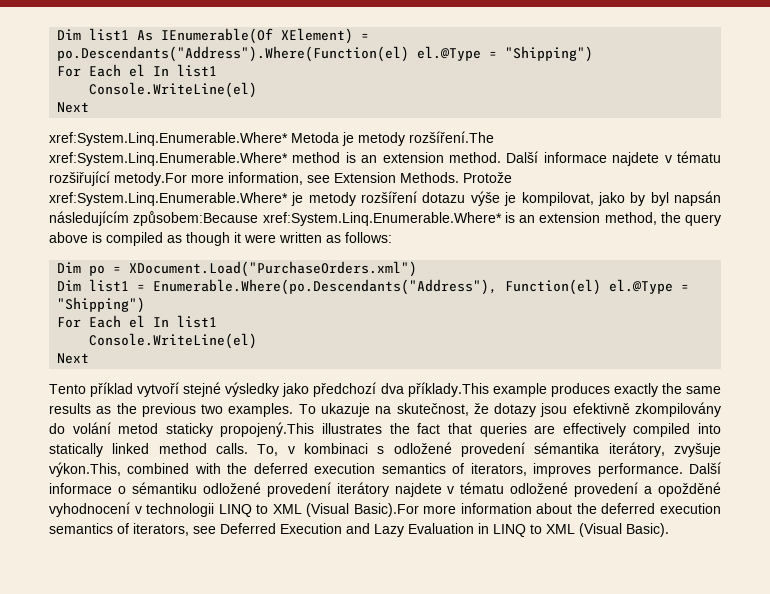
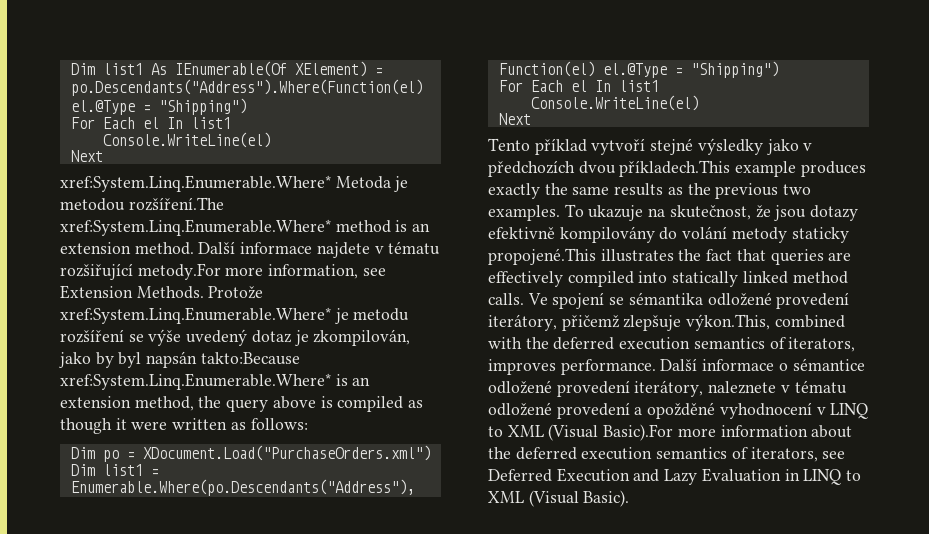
[358,132,405,146] metody -> [60,198,125,211] metodou
[308,191,594,206] metody rozšíření dotazu výše je kompilovat, -> [353,308,410,321] [60,329,411,346] metodu rozšíření se výše uvedený dotaz je zkompilován,
[49,211,259,226] následujícím způsobem:Because -> [200,352,300,365] takto:Because
[313,382,489,397] předchozí dva příklady.This -> [803,143,813,151] [488,160,731,177] v předchozích dvou příkladech.This
[494,402,721,417] [49,422,315,437] dotazy jsou efektivně zkompilovány do volání metod staticky propojený.This -> [774,205,859,221] [488,226,849,243] [488,248,596,265] jsou dotazy efektivně kompilovány do volání metody staticky propojené.This
[257,442,721,457] To, v kombinaci s odložené provedení sémantika iterátory, zvyšuje -> [527,292,850,309] [488,314,682,331] Ve spojení se sémantika odložené provedení iterátory, přičemž zlepšuje
[131,482,442,497] sémantiku odložené provedení iterátory najdete -> [792,358,865,371] [488,380,777,397] sémantice odložené provedení iterátory, naleznete
[146,503,215,517] technologii -> (826, 411) none

